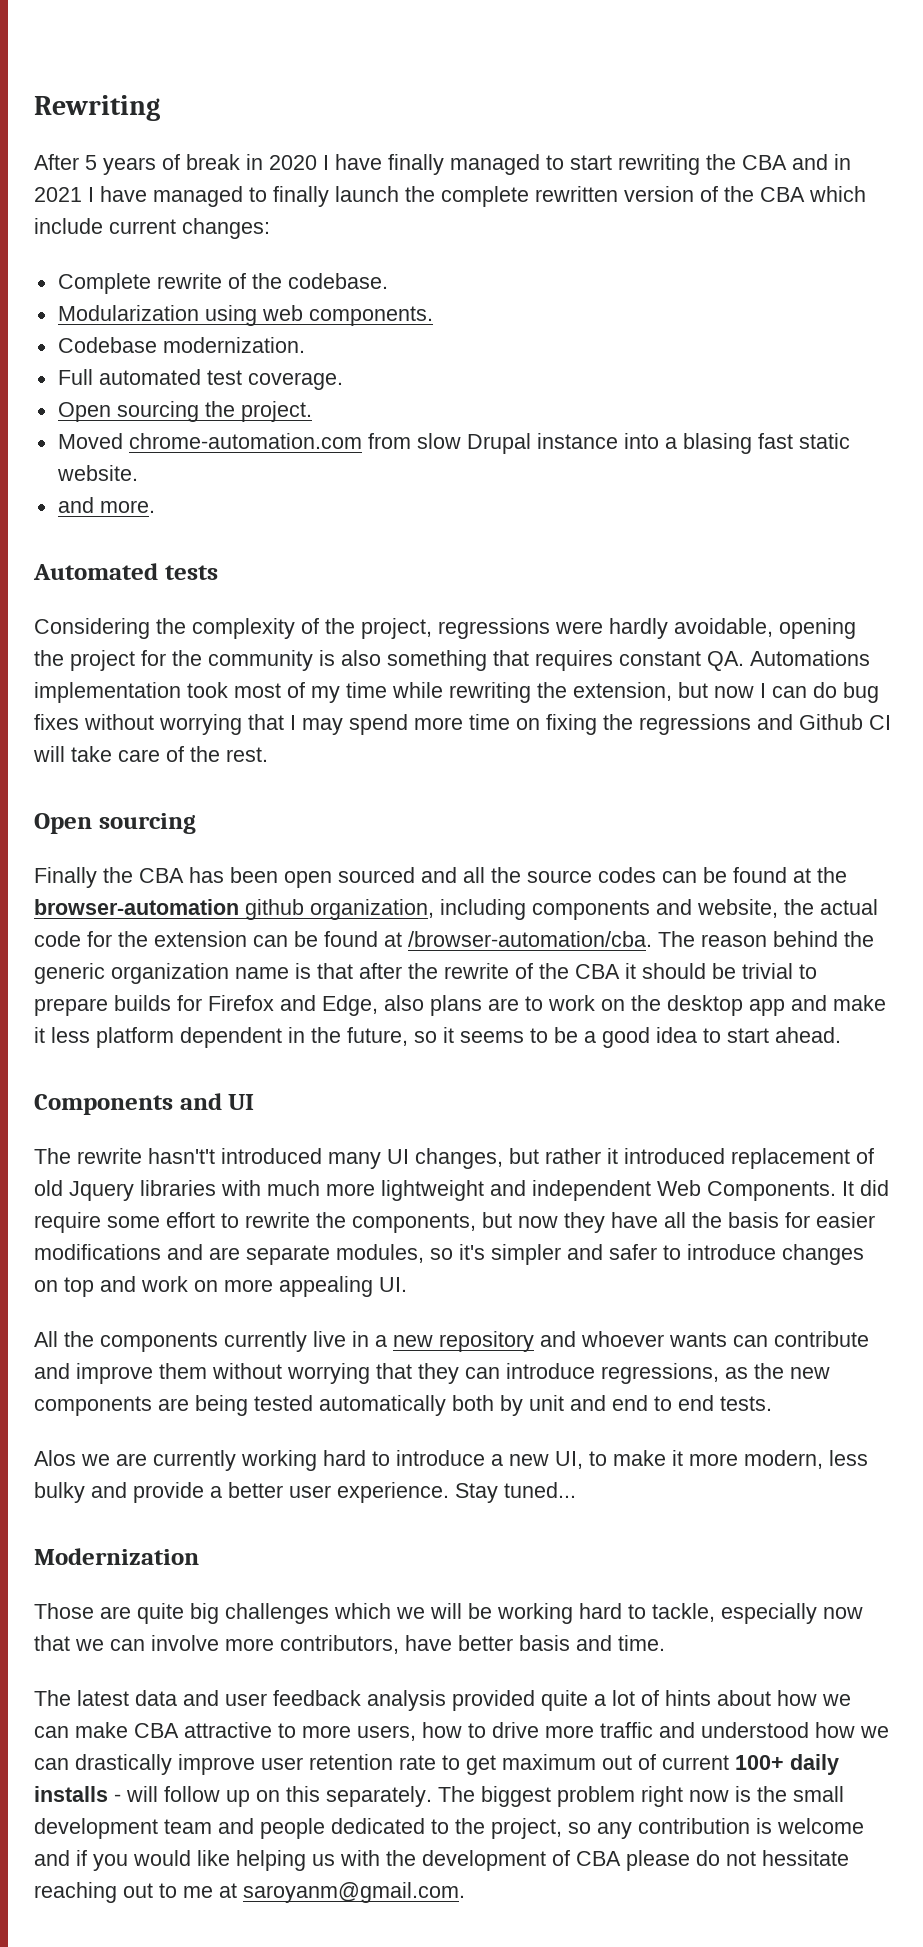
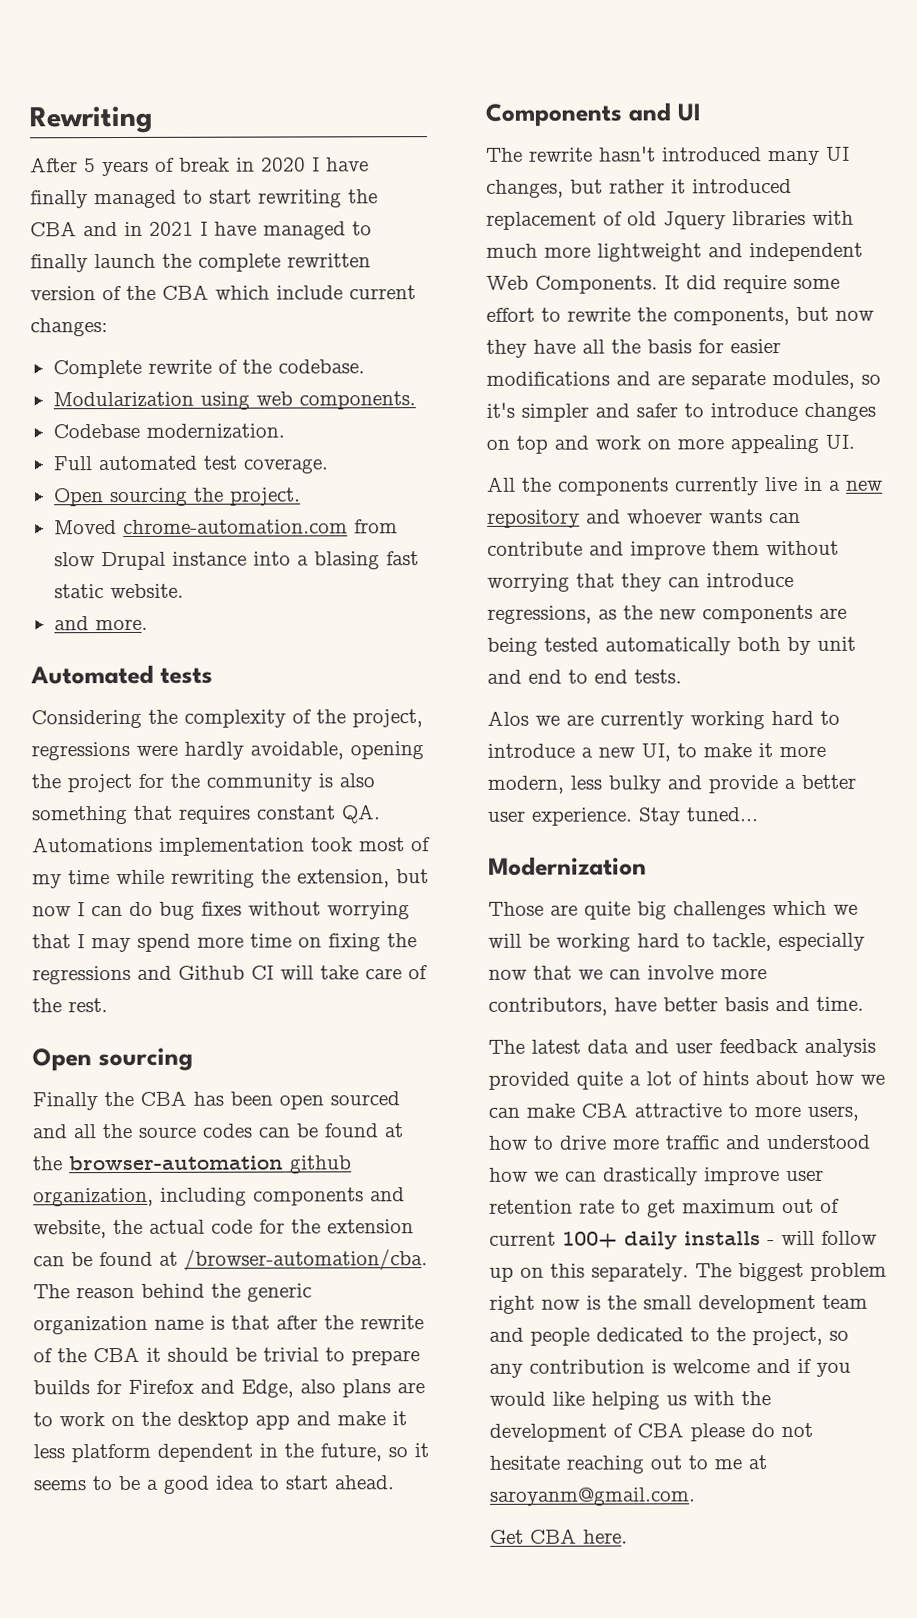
[148,1148,215,1164] hasn't't -> [599,146,656,162] hasn't
[762,1850,849,1866] hessitate -> [489,1455,560,1470] hesitate
(465, 1892) none -> [490,1528,628,1544] // Get CBA here.

